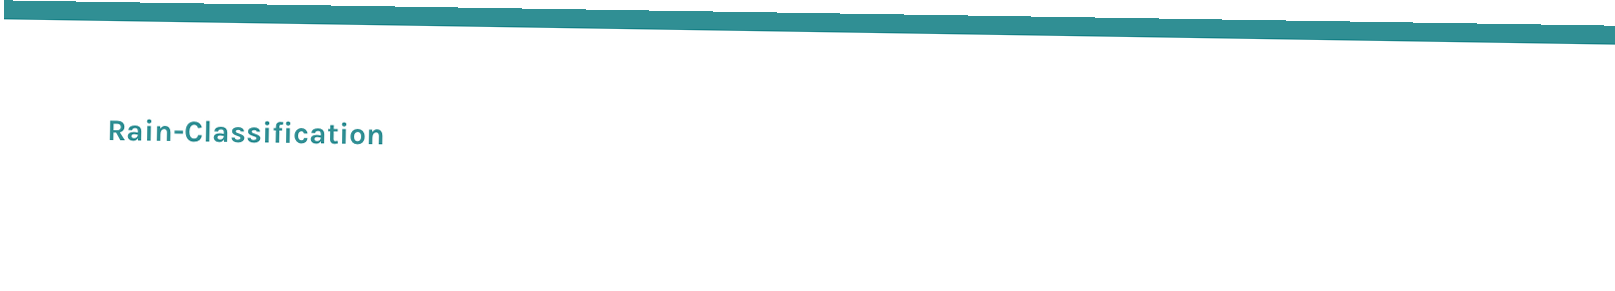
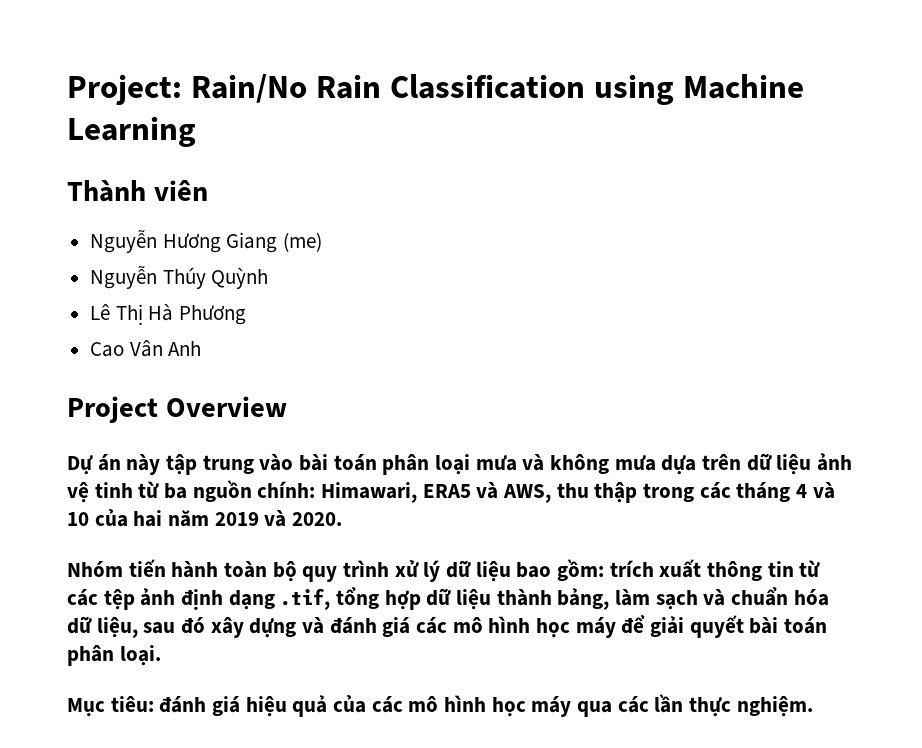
[106,117,386,146] Rain-Classification -> [67,74,804,105] [67,116,196,147] [67,180,208,202] [90,230,323,253] [90,266,269,289] [90,304,247,325] [90,340,202,357] [67,396,287,423] [67,453,853,475] [67,480,835,503] [67,509,343,527] [67,559,821,582] [67,587,829,610] [67,615,828,638] [67,645,161,666] [67,694,813,717] Project: Rain/No Rain Classification using Machine Learning // Thành viên // Nguyễn Hương Giang (me) // Nguyễn Thúy Quỳnh // Lê Thị Hà Phương // Cao Vân Anh // Project Overview // Dự án này tập trung vào bài toán phân loại mưa và không mưa dựa trên dữ liệu ảnh vệ tinh từ ba nguồn chính: Himawari, ERA5 và AWS, thu thập trong các tháng 4 và 10 của hai năm 2019 và 2020. // Nhóm tiến hành toàn bộ quy trình xử lý dữ liệu bao gồm: trích xuất thông tin từ các tệp ảnh định dạng .tif, tổng hợp dữ liệu thành bảng, làm sạch và chuẩn hóa dữ liệu, sau đó xây dựng và đánh giá các mô hình học máy để giải quyết bài toán phân loại. // Mục tiêu: đánh giá hiệu quả của các mô hình học máy qua các lần thực nghiệm.

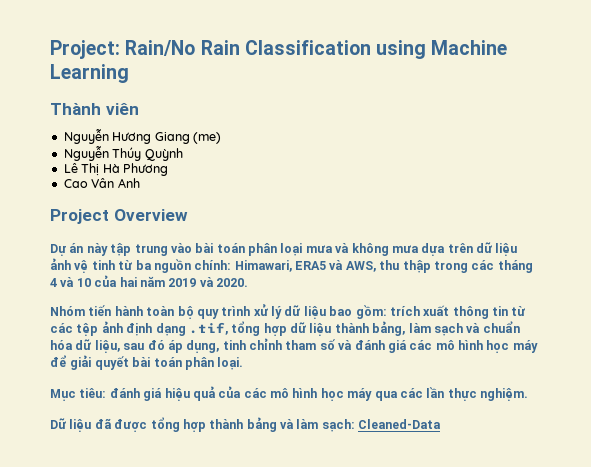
[210,617,297,638] xây dựng -> [167,338,336,353] áp dụng, tinh chỉnh tham số
(813, 706) none -> [50,417,442,432] // Dữ liệu đã được tổng hợp thành bảng và làm sạch: Cleaned-Data

